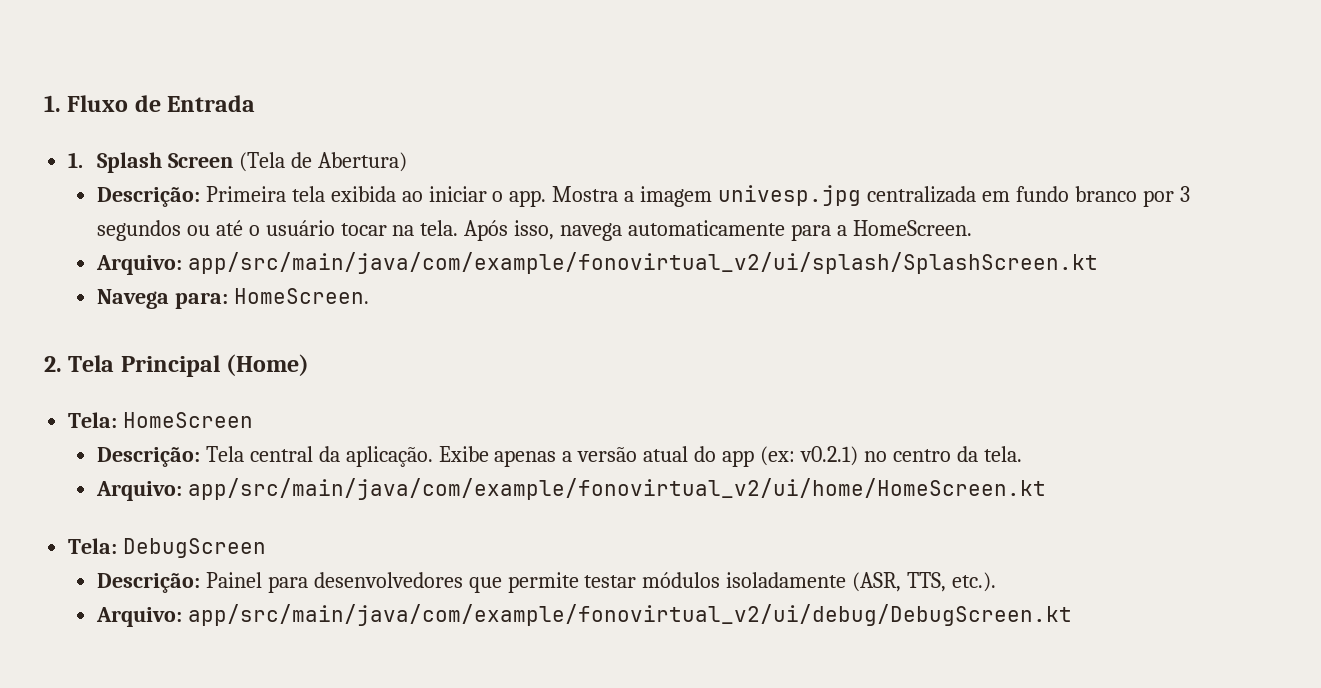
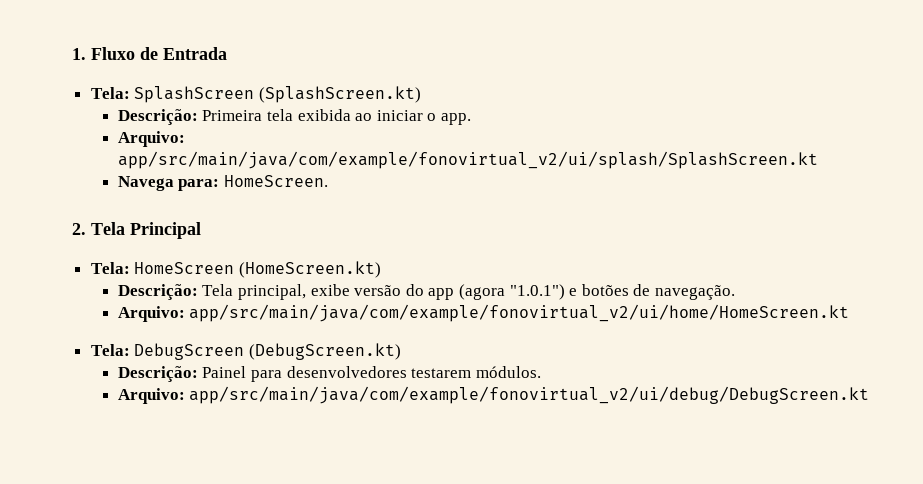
[68,152,407,173] 1. Splash Screen (Tela de Abertura) -> [90,86,421,103] Tela: SplashScreen (SplashScreen.kt)
[552,185,1190,207] [96,220,972,241] Mostra a imagem univesp.jpg centralizada em fundo branco por 3 segundos ou até o usuário tocar na tela. Após isso, navega automaticamente para a HomeScreen. -> (472, 119) none
[226,354,310,376] (Home) -> (201, 230) none
(254, 420) none -> [238,261,381,278] (HomeScreen.kt)
[249,446,1022,467] central da aplicação. Exibe apenas a versão atual do app (ex: v0.2.1) no centro da tela. -> [238,284,735,300] principal, exibe versão do app (agora "1.0.1") e botões de navegação.
(267, 548) none -> [248,343,401,360] (DebugScreen.kt)
[468,572,997,593] que permite testar módulos isoladamente (ASR, TTS, etc.). -> [411,366,541,378] testarem módulos.

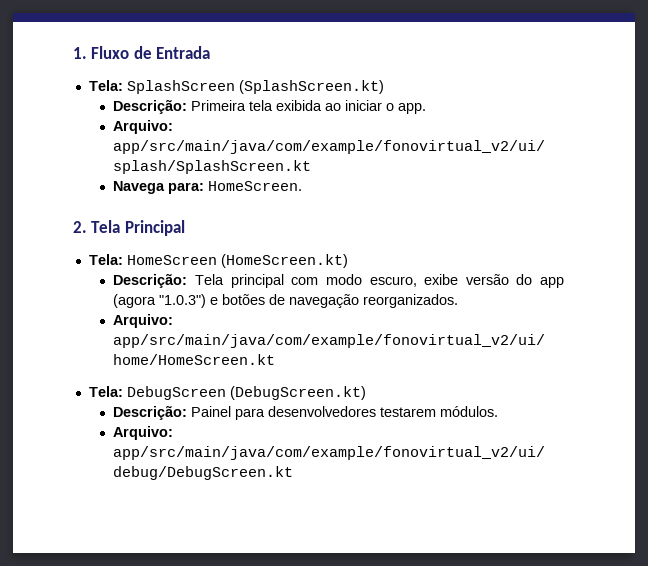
[238,284,307,300] principal, -> [230,274,417,288] principal com modo escuro,
[509,284,565,300] "1.0.1") -> [159,294,207,308] "1.0.3")
[654,285,735,300] navegação. -> [289,294,459,308] navegação reorganizados.

